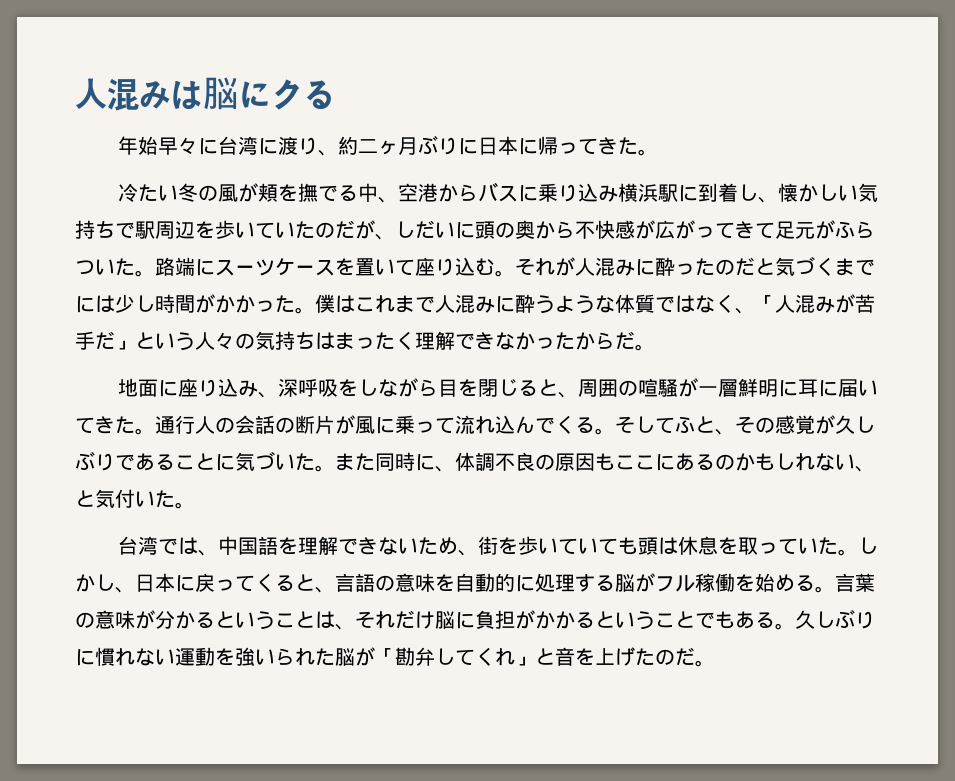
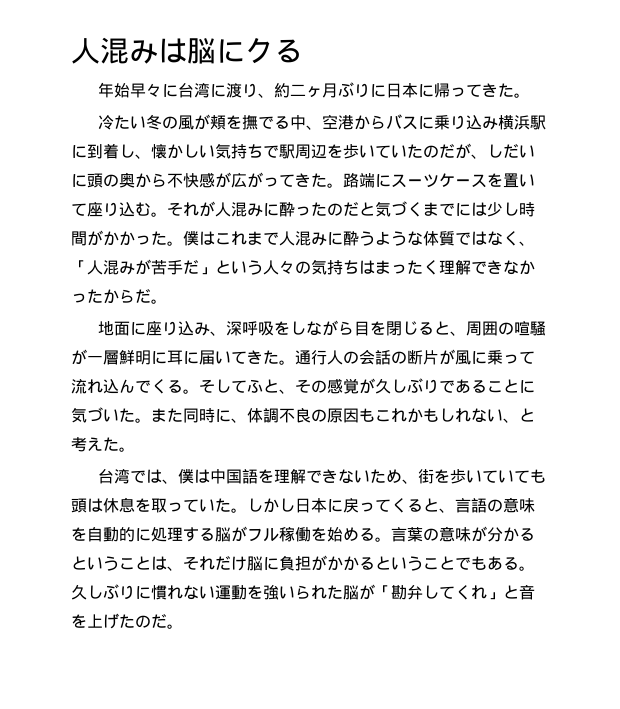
[755,220,875,239] [75,259,115,275] て足元がふらつい -> (311, 180) none
[635,453,735,471] こにあるの -> [391,408,407,422] れ
[95,489,155,508] 気付い -> [71,437,103,452] 考え
(218, 553) none -> [177,469,210,484] 僕は
[115,587,135,593] 、 -> (295, 505) none

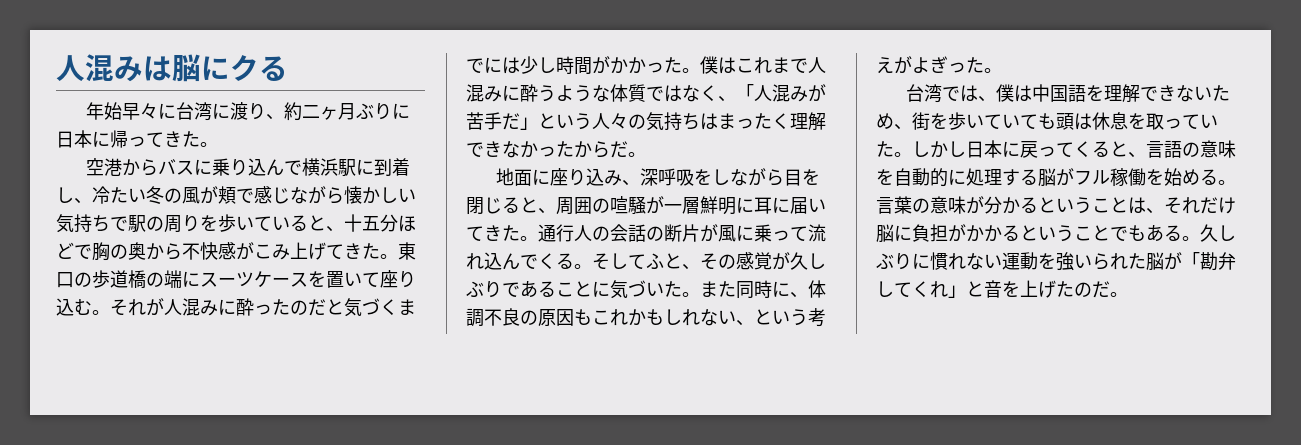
[97,114,322,130] 冷たい冬の風が頬を撫でる中、 -> (218, 144) none
[481,116,498,130] み -> [266,159,303,176] んで
(151, 156) none -> [92,186,344,204] 冷たい冬の風が頬で感じながら
[295,143,535,159] [71,172,359,188] 周辺を歩いていたのだが、しだいに頭の奥から不快感が広がってきた。路 -> [146,214,416,233] [56,242,416,261] [56,270,164,289] の周りを歩いていると、十五分ほどで胸の奥から不快感がこみ上げてきた。東口の歩道橋の
[71,437,103,452] 考え -> [772,308,826,327] [876,56,966,74] いう考えがよぎっ

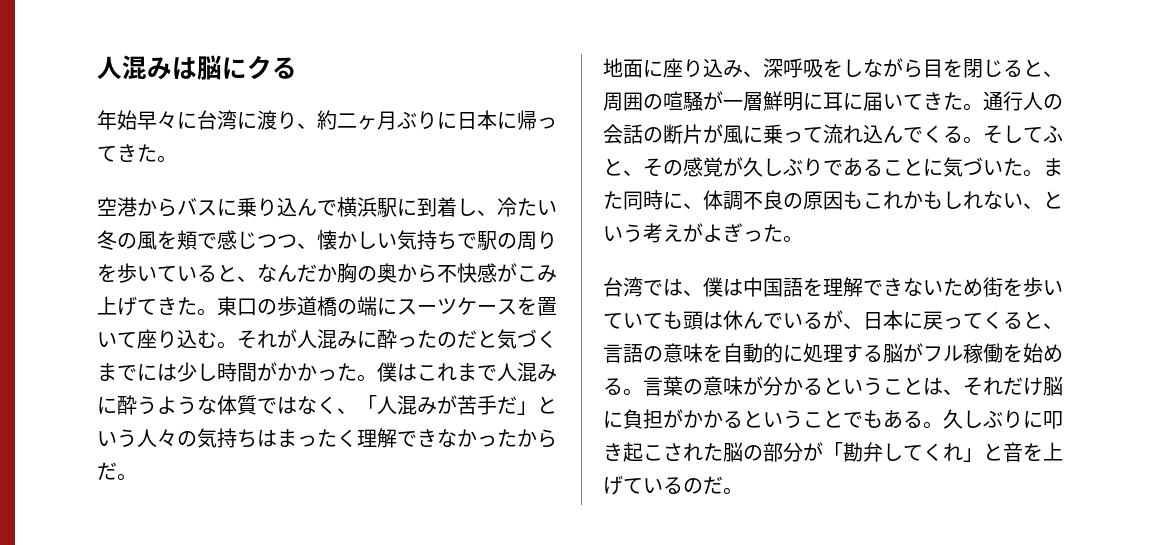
[200,186,218,204] が -> [157,231,177,249] を
[290,186,344,204] ながら -> [257,234,317,249] つつ、
[344,214,416,232] [56,242,92,259] 十五分ほどで -> [257,264,337,282] なんだか
[894,124,912,130] 、 -> (983, 287) none
[1110,112,1218,130] [876,141,966,158] 息を取っていた。しかし -> [743,310,863,329] んでいるが、
[930,252,1164,271] 慣れない運動を強いられた脳 -> [1043,411,1063,429] [603,442,803,462] 叩き起こされた脳の部分
[1056,281,1074,297] た -> [623,477,683,494] ている

